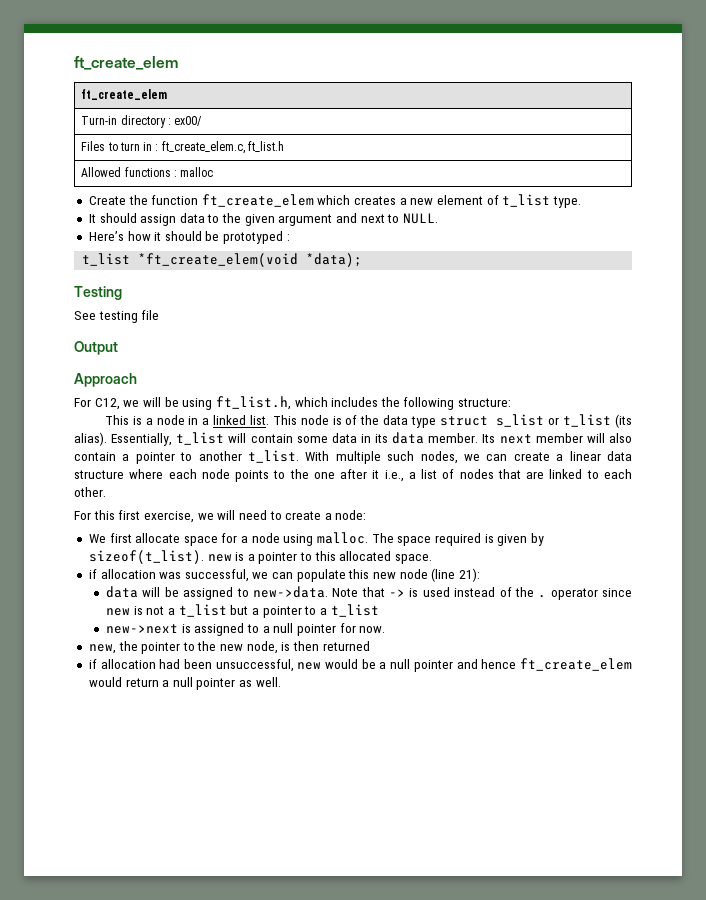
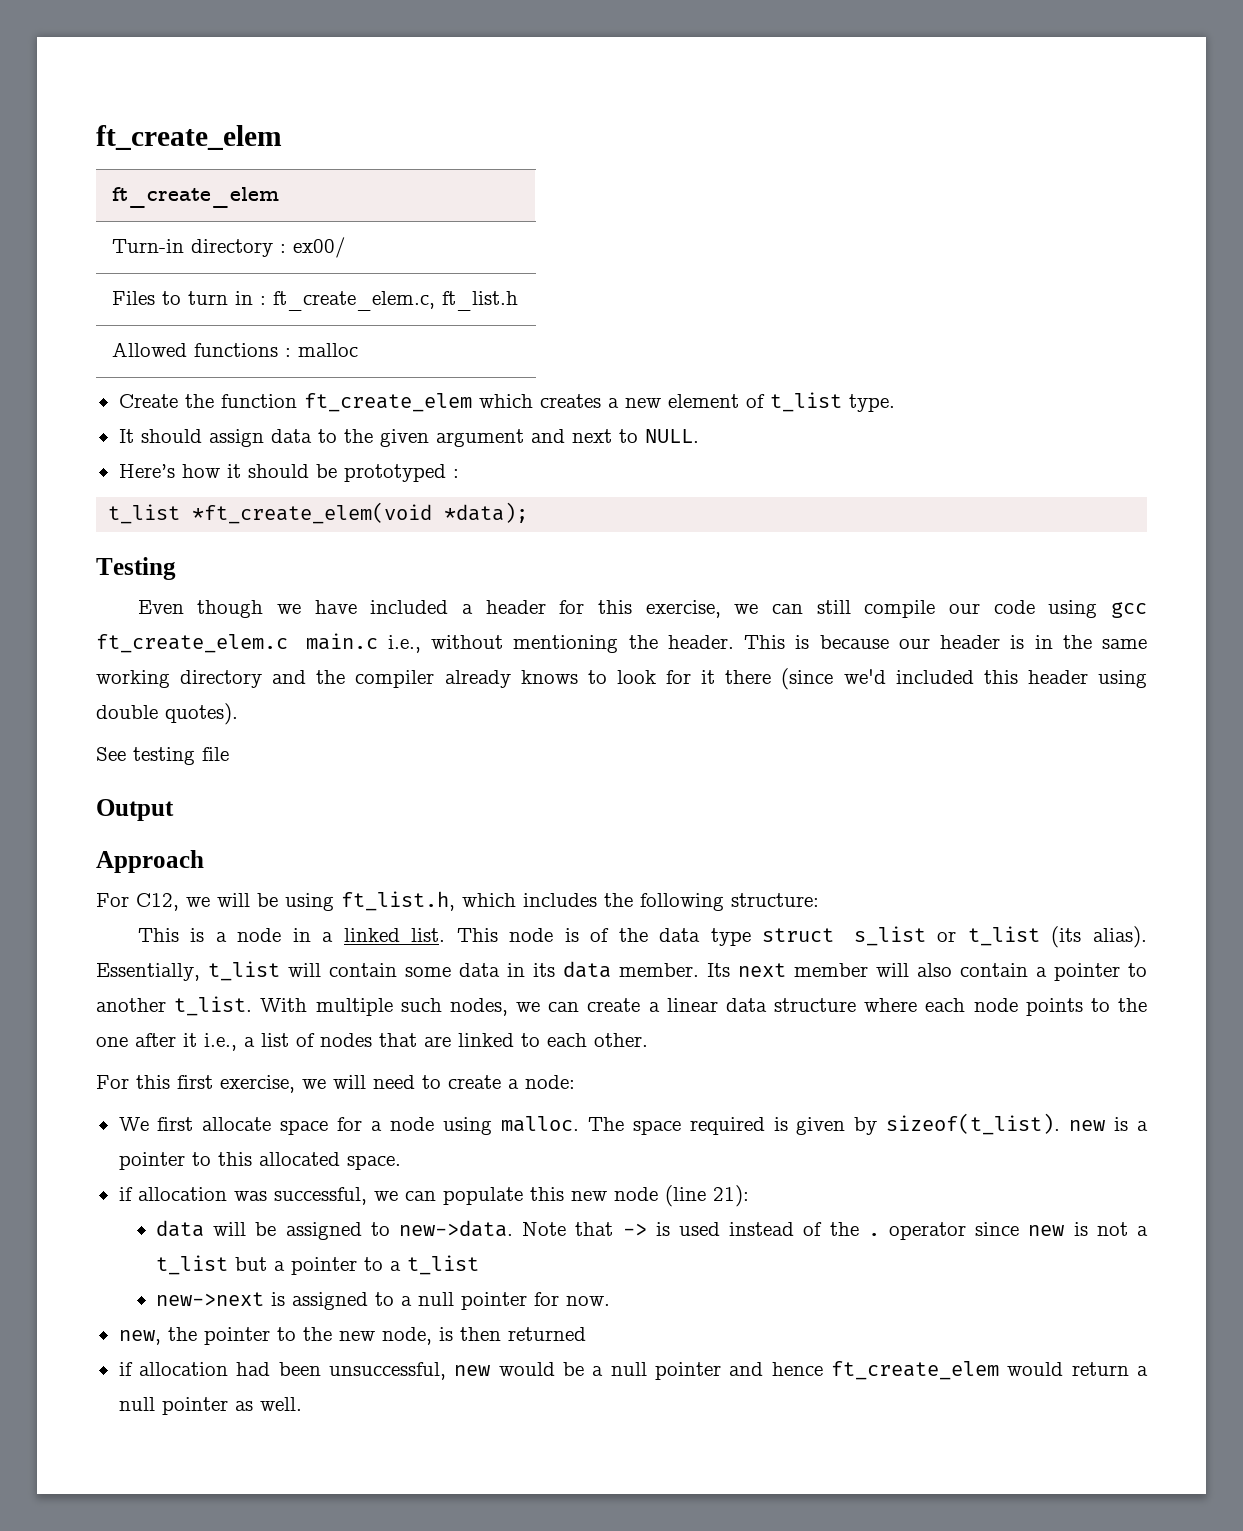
(122, 293) none -> [137,600,1147,618] [96,633,1147,653] [96,668,1147,690] [96,703,238,725] // Even though we have included a header for this exercise, we can still compile our code using gcc ft_create_elem.c main.c i.e., without mentioning the header. This is because our header is in the same working directory and the compiler already knows to look for it there (since we'd included this header using double quotes).

